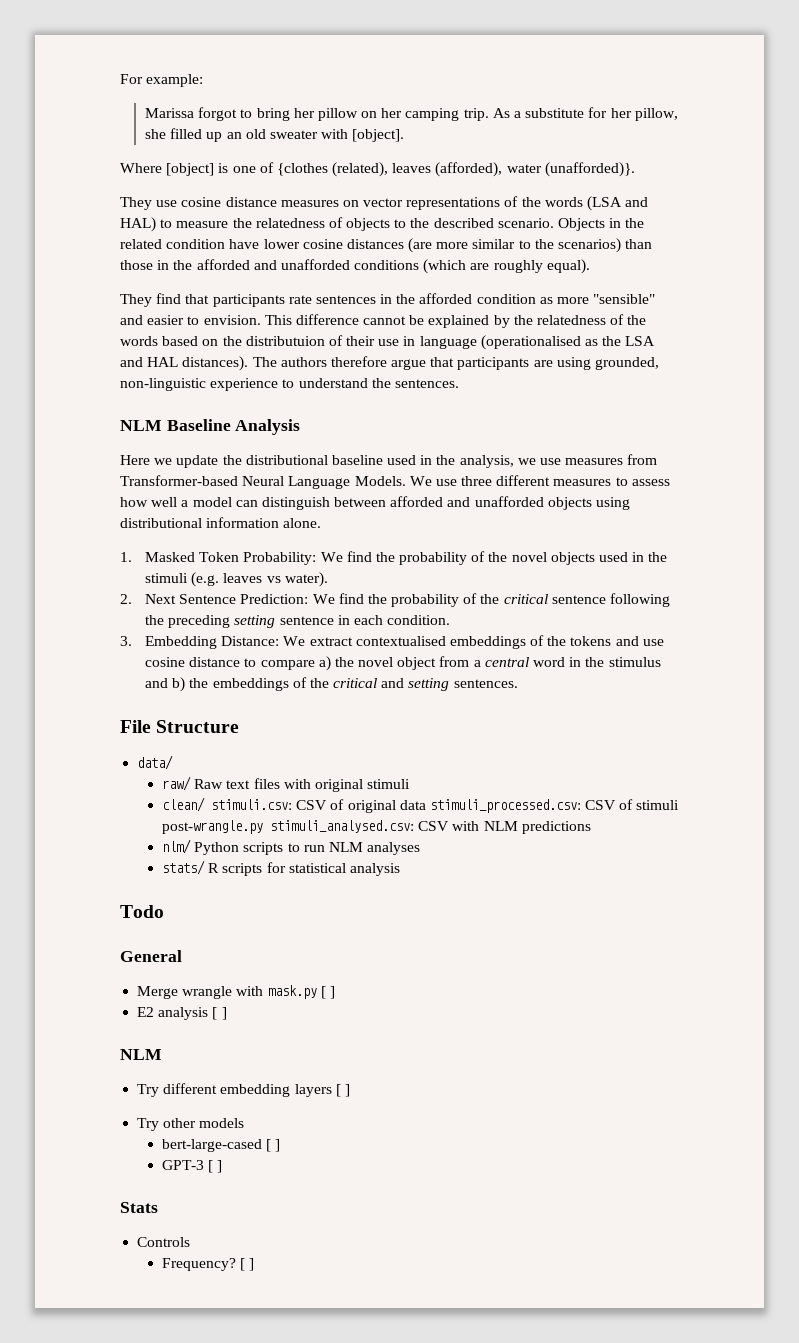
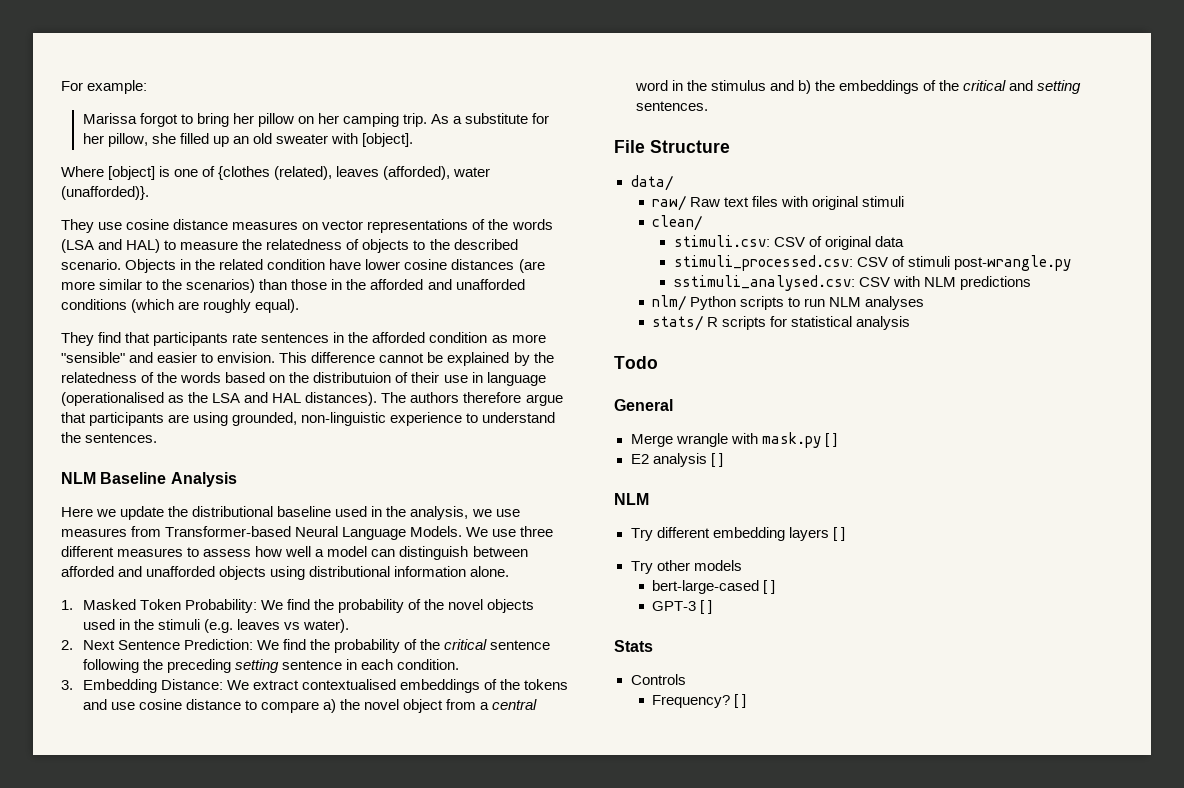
(206, 804) none -> (703, 223) //
(426, 805) none -> (905, 241) //
[270,820,415,833] stimuli_analysed.csv: -> [673,275,855,291] // sstimuli_analysed.csv:

